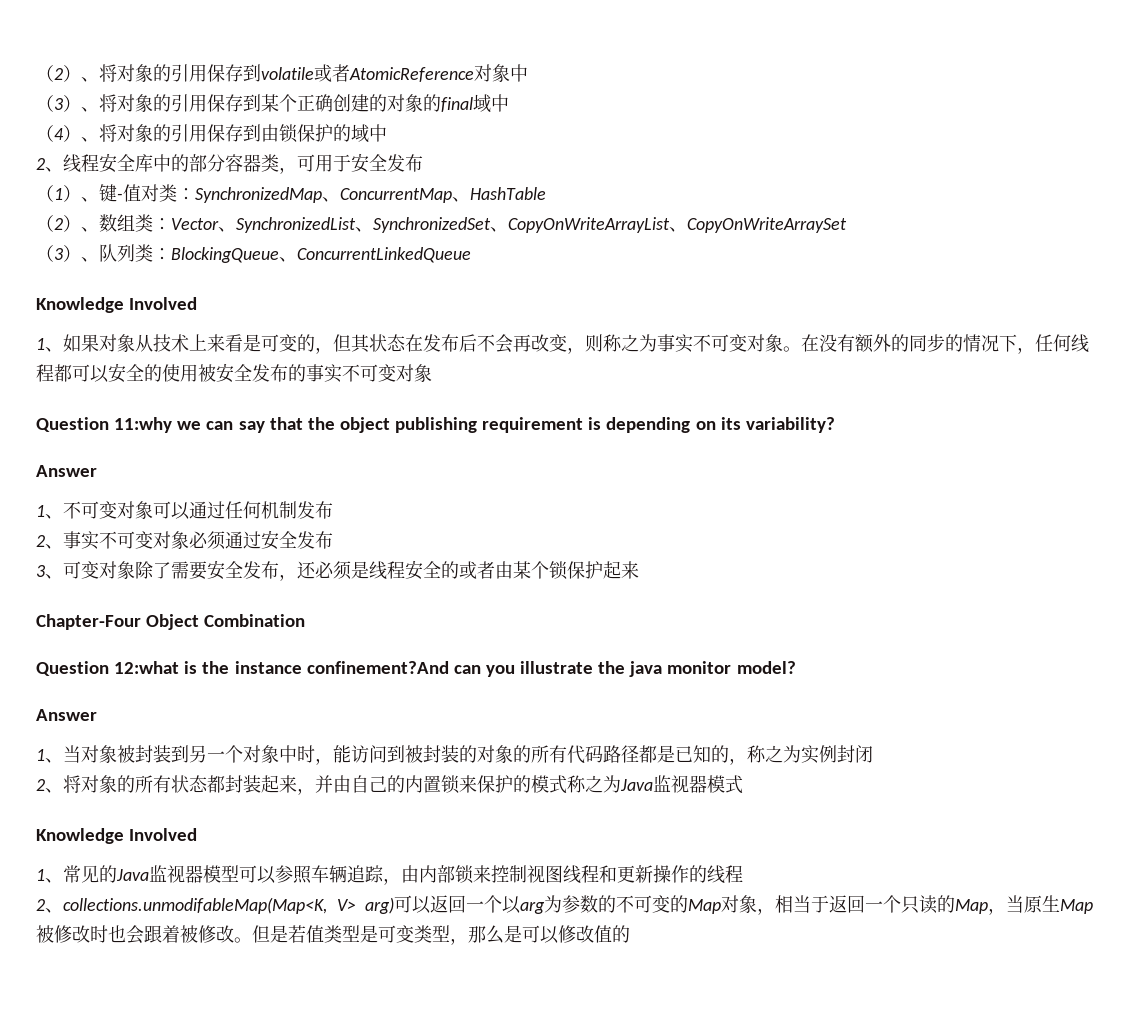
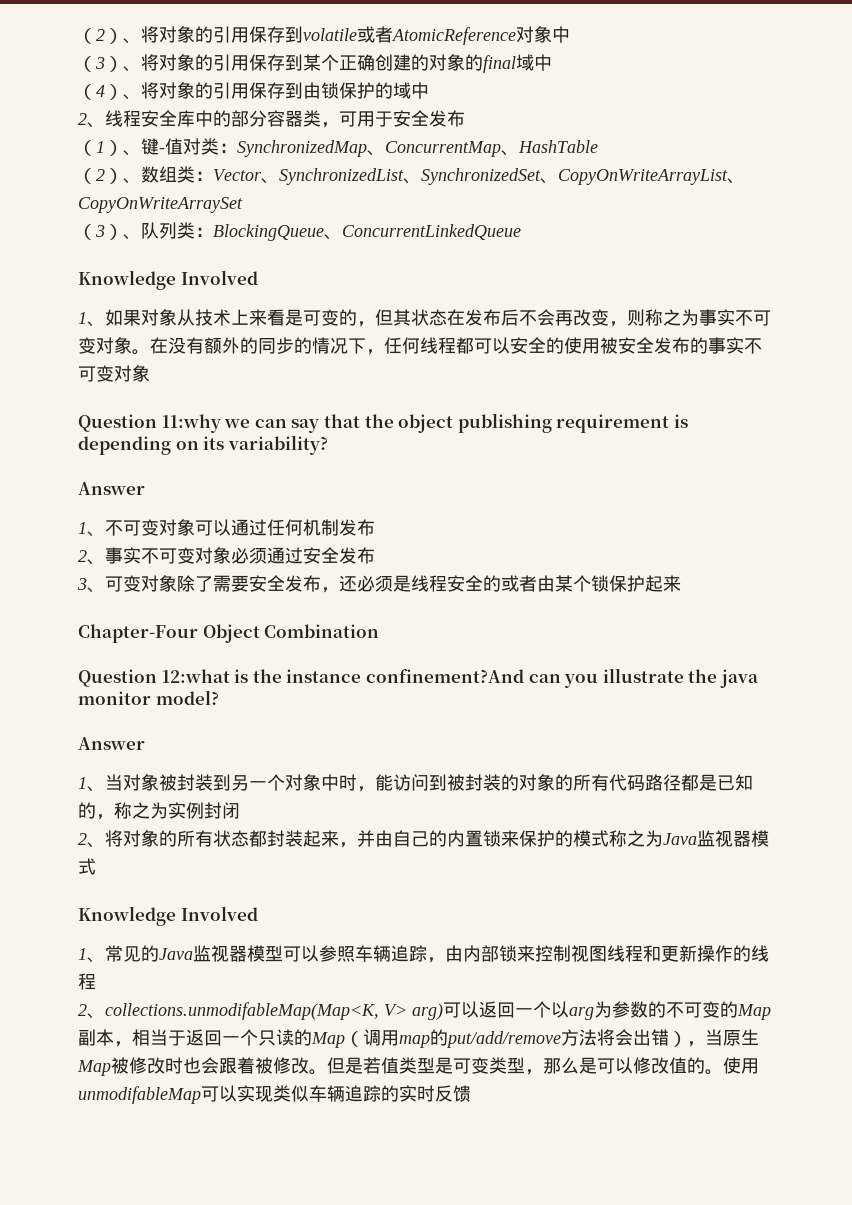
[721,895,757,913] 对象 -> [78,1029,114,1046] 副本
(988, 906) none -> [345,1029,687,1048] （调用map的put/add/remove方法将会出错）
(630, 934) none -> [705,1057,759,1075] [78,1085,471,1104] 。使用unmodifableMap可以实现类似车辆追踪的实时反馈

